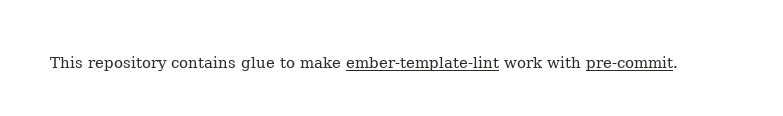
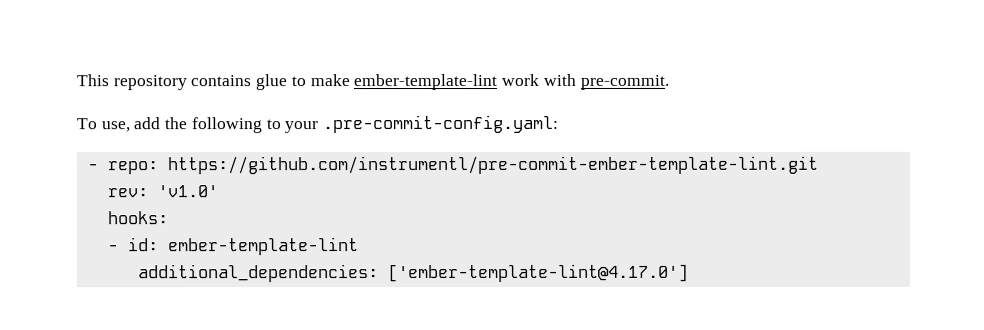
(678, 63) none -> [76,114,559,134] [86,155,819,175] [107,185,219,198] [107,211,169,225] [107,237,359,256] [137,263,689,283] // To use, add the following to your .pre-commit-config.yaml: // - repo: https://github.com/instrumentl/pre-commit-ember-template-lint.git // rev: 'v1.0' // hooks: // - id: ember-template-lint // additional_dependencies: ['ember-template-lint@4.17.0']

